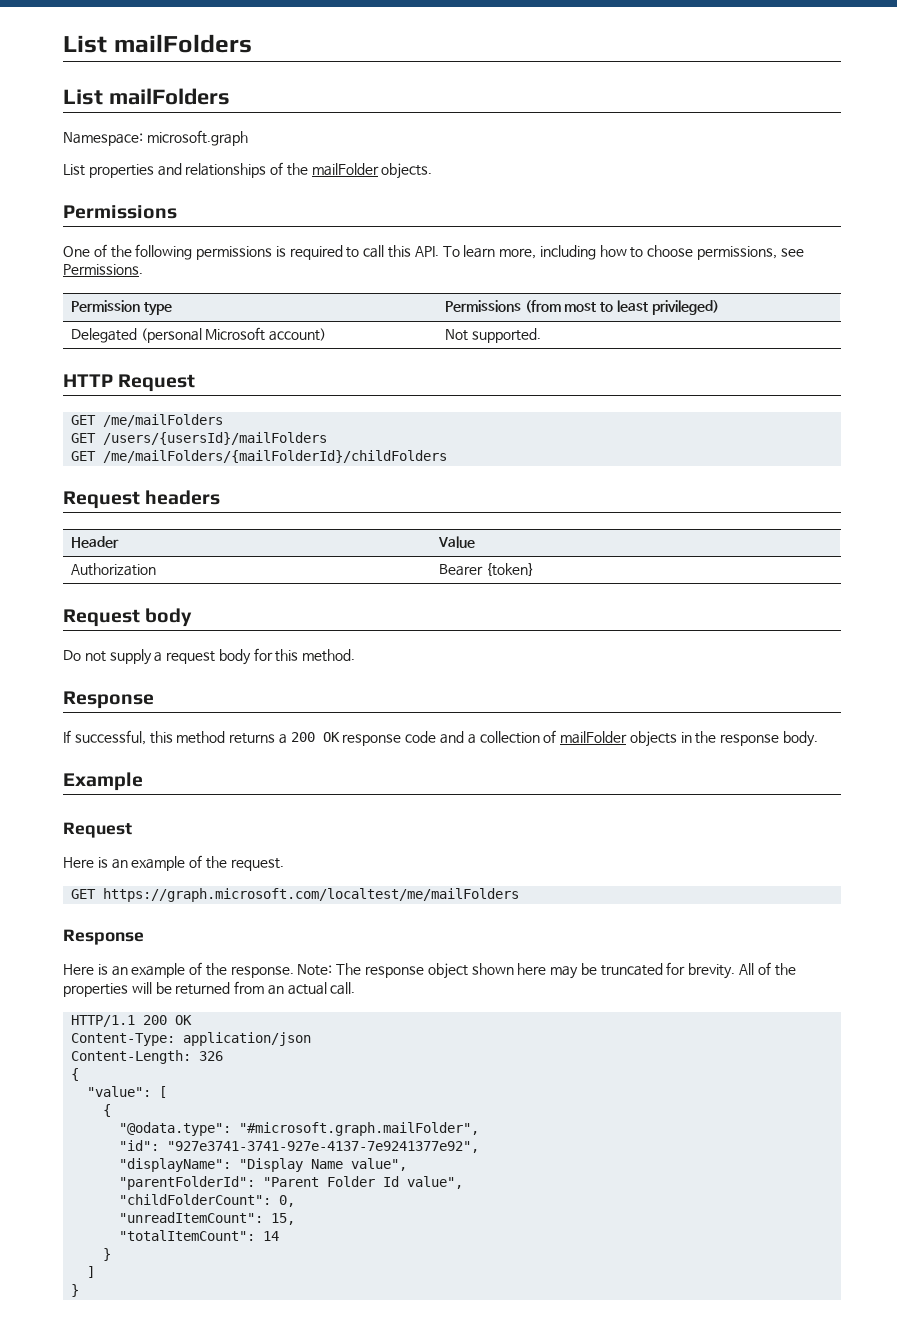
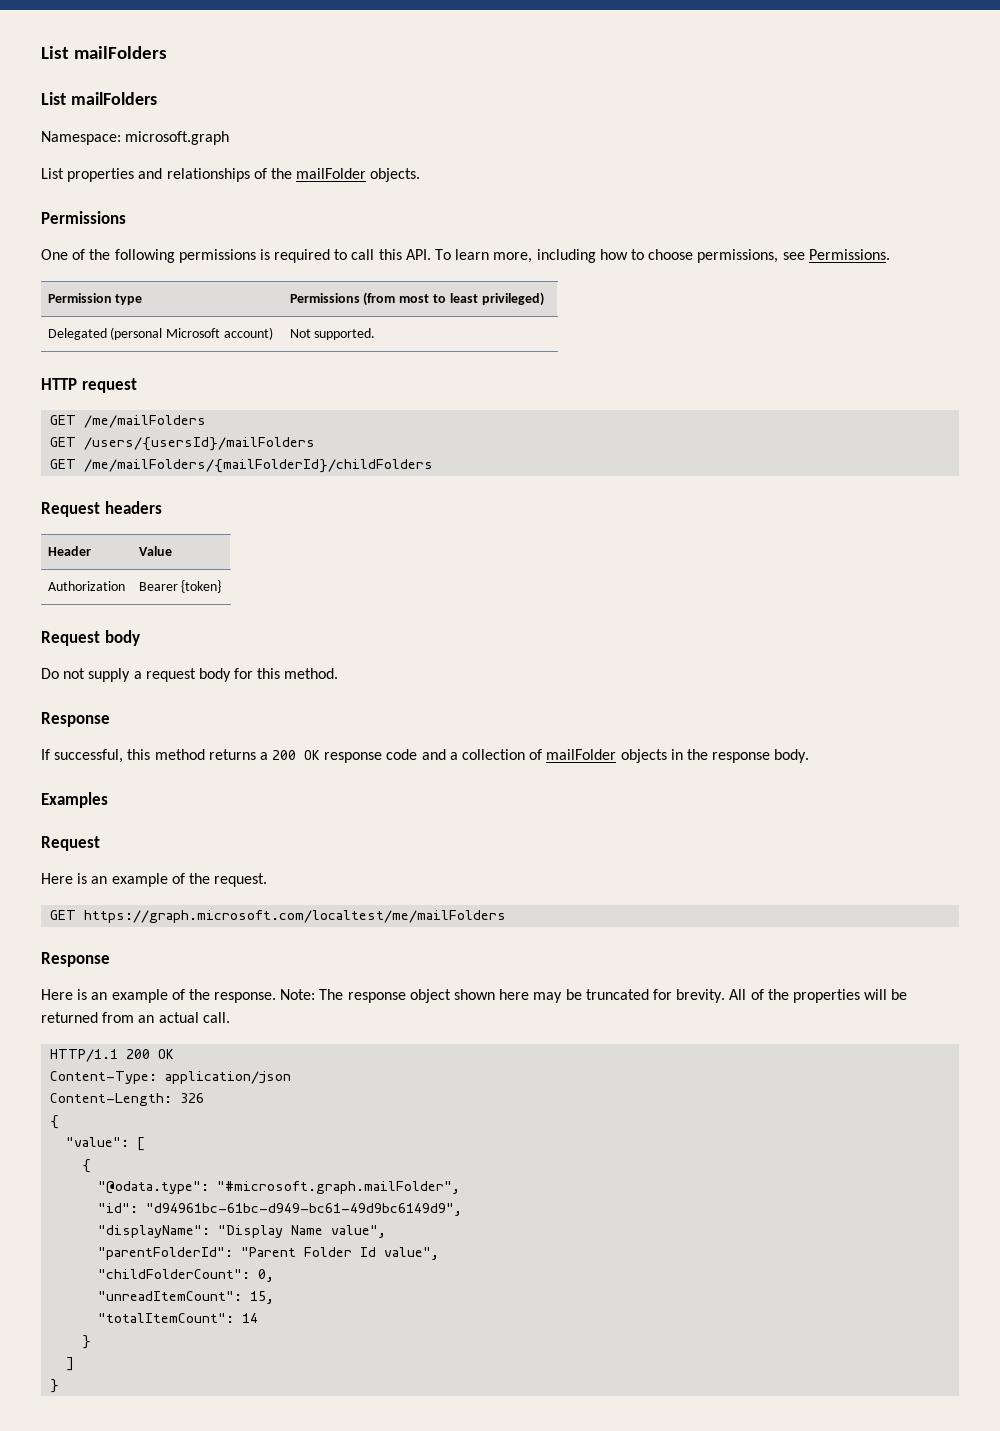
[118,374,196,392] Request -> [81,378,137,393] request
[63,772,143,791] Example -> [41,792,108,808] Examples
[167,1141,480,1153] "927e3741-3741-927e-4137-7e9241377e92", -> [146,1203,463,1216] "d94961bc-61bc-d949-bc61-49d9bc6149d9",

